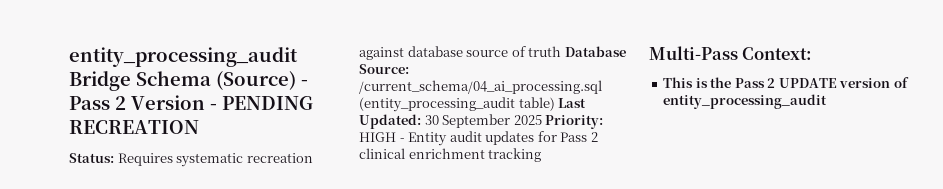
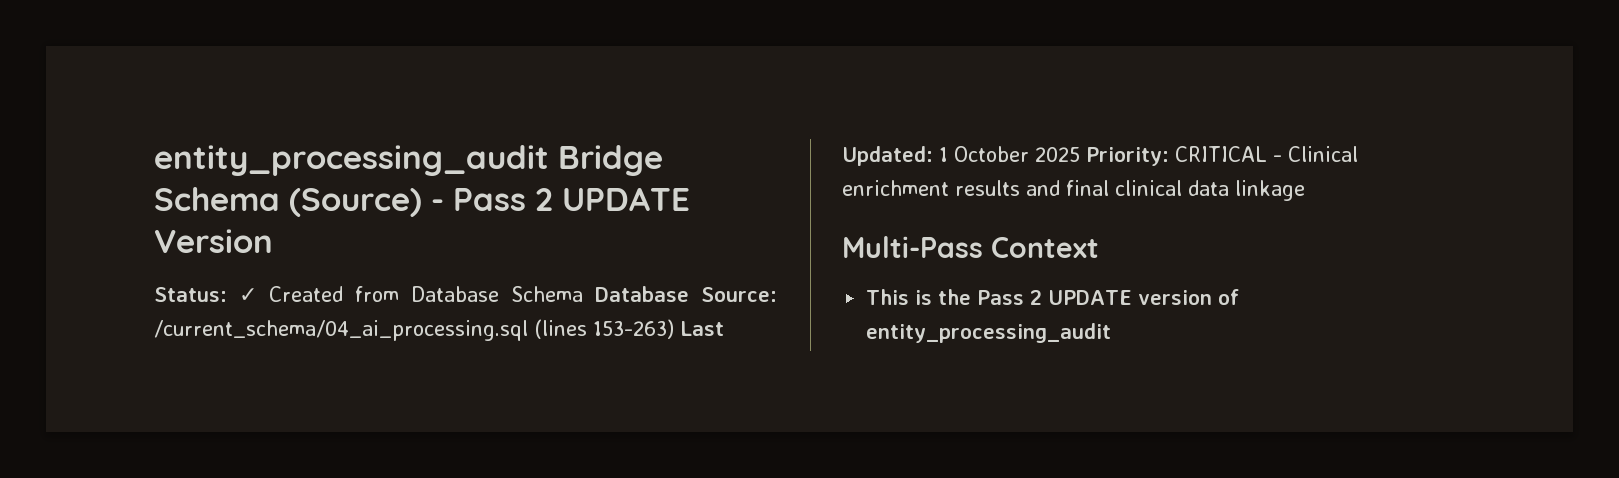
(126, 103) none -> [562,187,690,211] UPDATE
[210,96,313,110] [69,120,199,134] [69,153,313,167] [359,46,626,60] [359,64,409,74] [359,80,602,94] [359,97,587,112] [359,114,604,129] [359,131,598,146] [359,148,542,162] - PENDING RECREATION // Status: Requires systematic recreation against database source of truth Database Source: /current_schema/04_ai_processing.sql (entity_processing_audit table) Last Updated: 30 September 2025 Priority: HIGH - Entity audit updates for Pass 2 clinical enrichment tracking -> [154,286,777,302] [154,319,724,341] [842,146,1358,166] [842,180,1305,201] // Status: ✓ Created from Database Schema Database Source: /current_schema/04_ai_processing.sql (lines 153-263) Last Updated: 1 October 2025 Priority: CRITICAL - Clinical enrichment results and final clinical data linkage
[742,47,813,60] Context: -> [991,237,1099,258] Context

